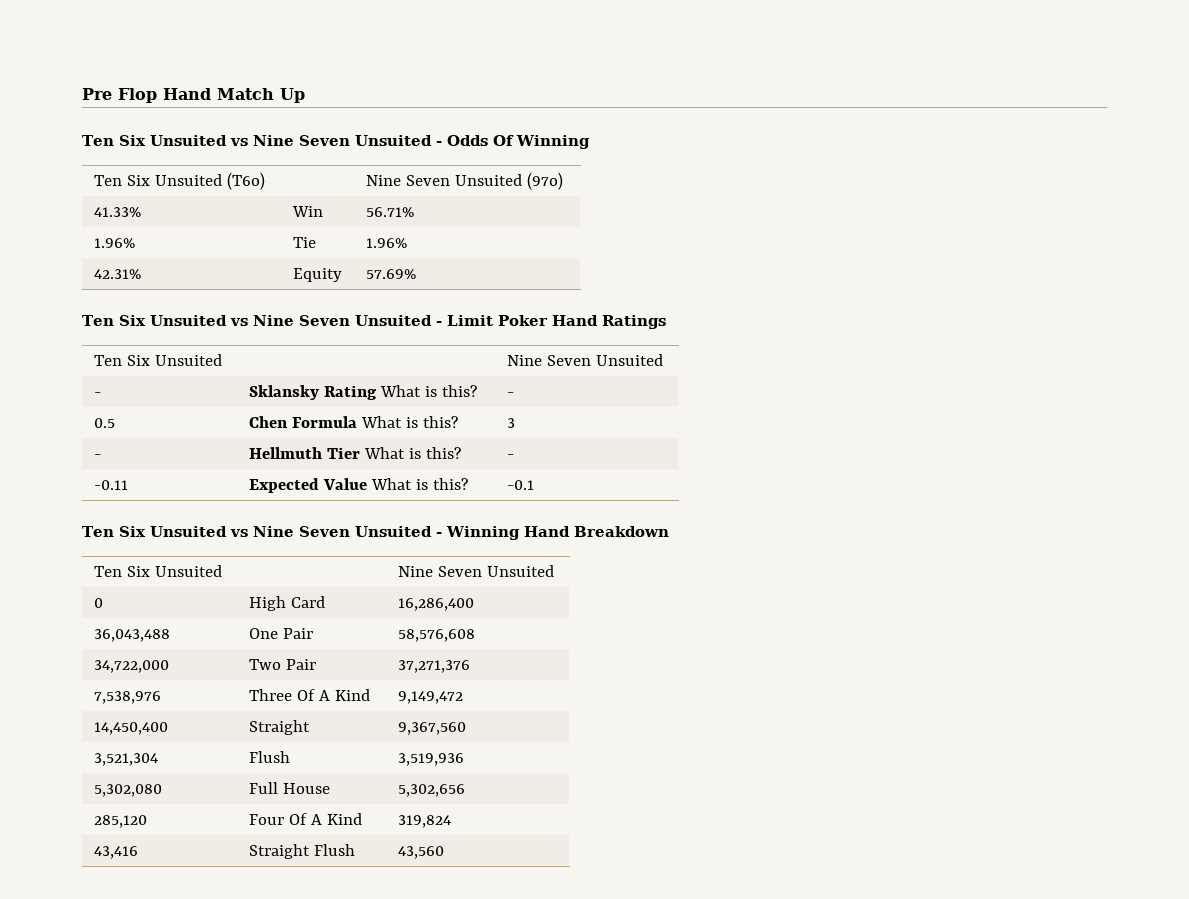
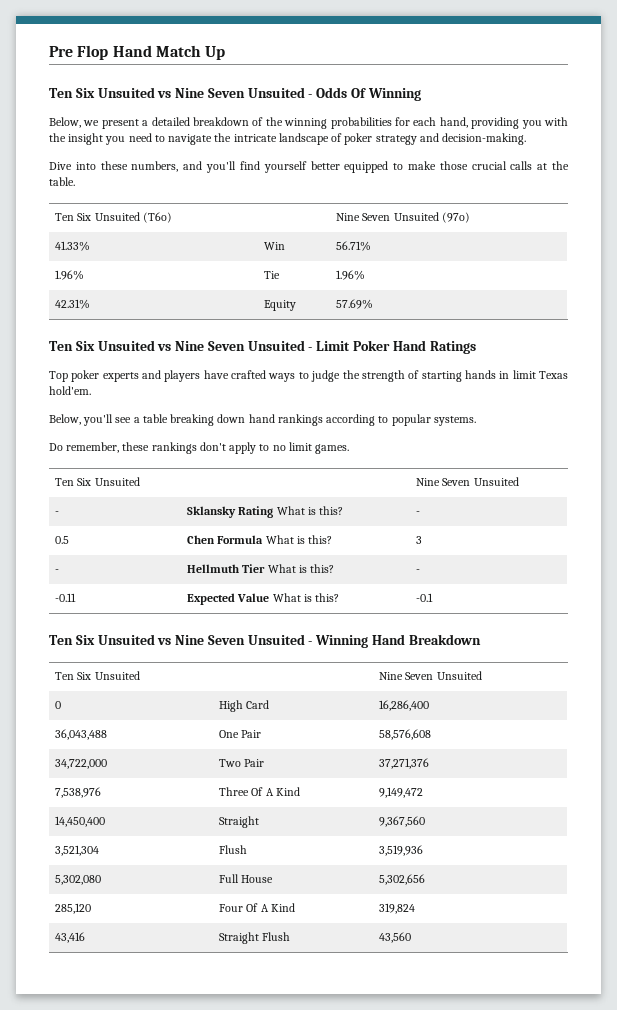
(590, 142) none -> [49,117,568,129] [49,133,527,145] [49,161,569,173] [49,177,75,186] // Below, we present a detailed breakdown of the winning probabilities for each hand, providing you with the insight you need to navigate the intricate landscape of poker strategy and decision-making. // Dive into these numbers, and you'll find yourself better equipped to make those crucial calls at the table.
(666, 322) none -> [49,370,569,382] [49,386,91,395] [49,414,476,426] [49,442,350,454] // Top poker experts and players have crafted ways to judge the strength of starting hands in limit Texas hold'em. // Below, you'll see a table breaking down hand rankings according to popular systems. // Do remember, these rankings don't apply to no limit games.

